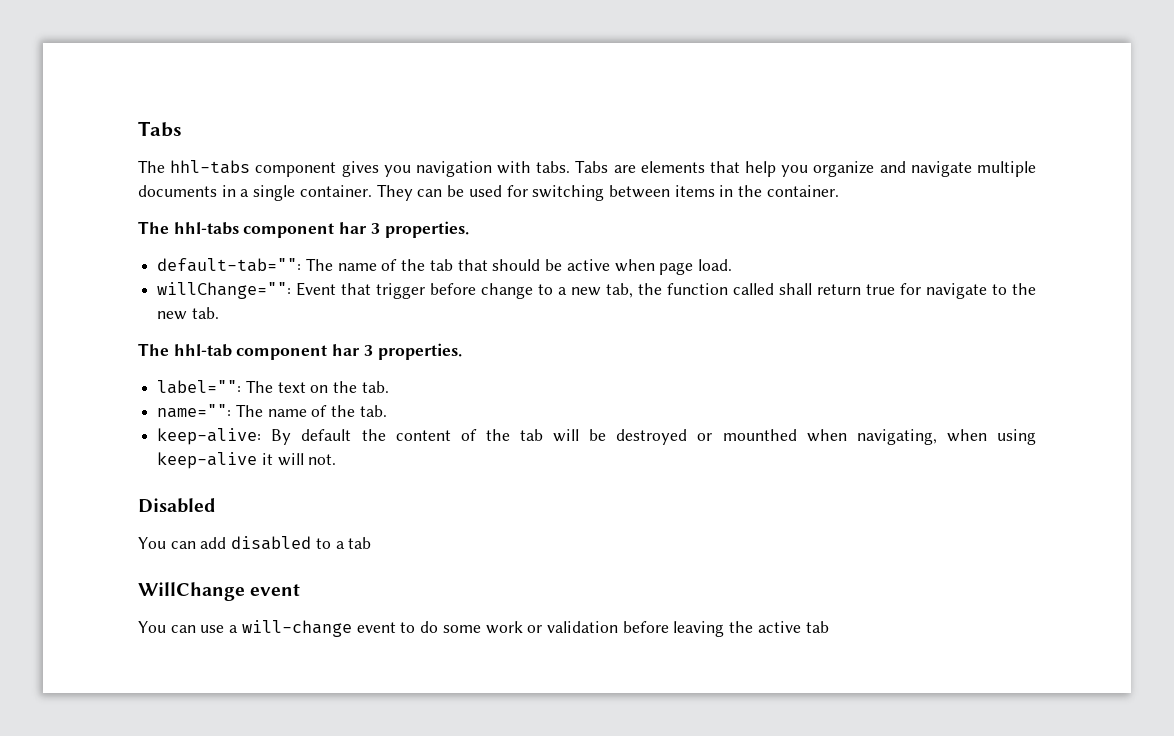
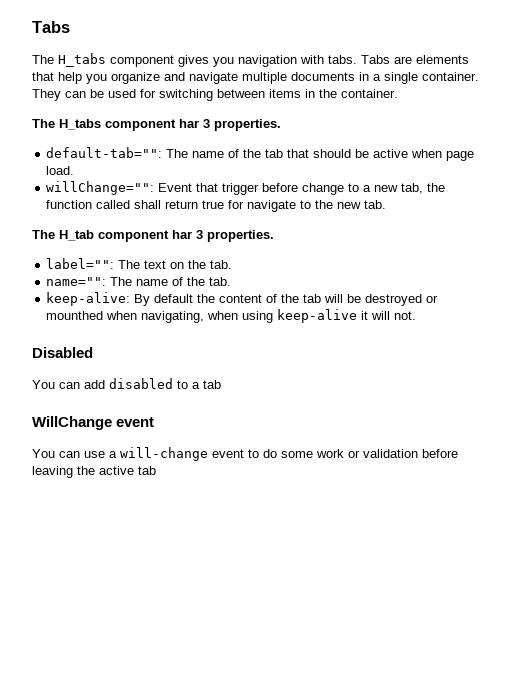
[170,160,251,174] hhl-tabs -> [58,53,106,67] H_tabs
[173,222,239,235] hhl-tabs -> [59,119,101,130] H_tabs
[173,344,232,357] hhl-tab -> [59,230,94,241] H_tab

